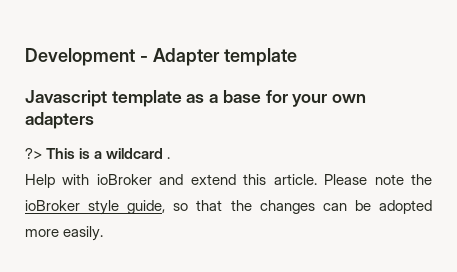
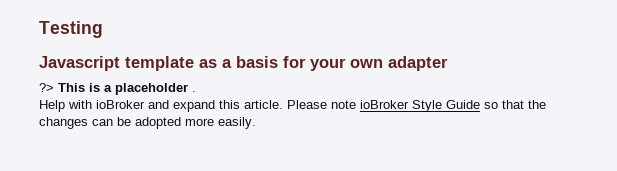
[25,48,297,66] Development - Adapter template -> [39,21,103,38] Testing
[222,90,261,103] base -> [236,56,278,68] basis
[25,112,94,129] adapters -> [388,56,448,71] adapter
[106,148,164,159] wildcard -> [115,83,188,95] placeholder
[190,174,236,185] extend -> [173,100,215,112] expand
[411,174,433,185] [25,200,166,215] the ioBroker style guide, -> [360,100,480,112] ioBroker Style Guide

